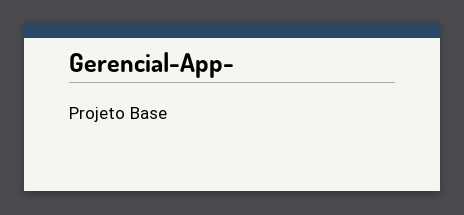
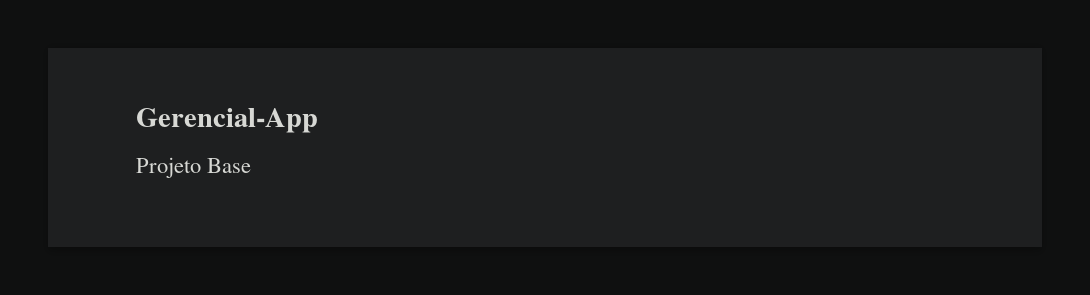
[69,52,234,78] Gerencial-App- -> [136,108,318,133] Gerencial-App

